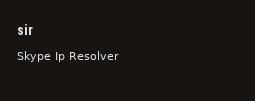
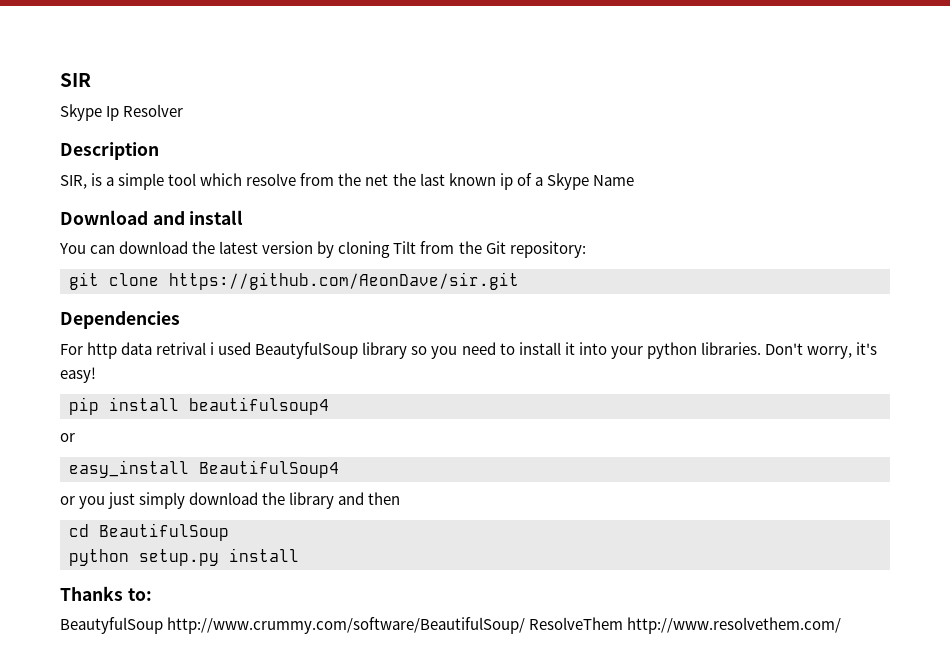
[17,24,33,35] sir -> [60,73,91,87] SIR
(119, 55) none -> [60,142,159,160] [60,173,634,190] [60,210,244,225] [59,241,586,258] [69,272,519,290] [60,311,180,329] [60,342,877,359] [60,367,96,383] [69,397,329,415] [60,433,75,442] [69,460,339,478] [60,492,401,509] [69,523,229,541] [69,548,299,566] [60,586,152,601] [60,617,842,634] // Description // SIR, is a simple tool which resolve from the net the last known ip of a Skype Name // Download and install // You can download the latest version by cloning Tilt from the Git repository: // git clone https://github.com/AeonDave/sir.git // Dependencies // For http data retrival i used BeautyfulSoup library so you need to install it into your python libraries. Don't worry, it's easy! // pip install beautifulsoup4 // or // easy_install BeautifulSoup4 // or you just simply download the library and then // cd BeautifulSoup // python setup.py install // Thanks to: // BeautyfulSoup http://www.crummy.com/software/BeautifulSoup/ ResolveThem http://www.resolvethem.com/

